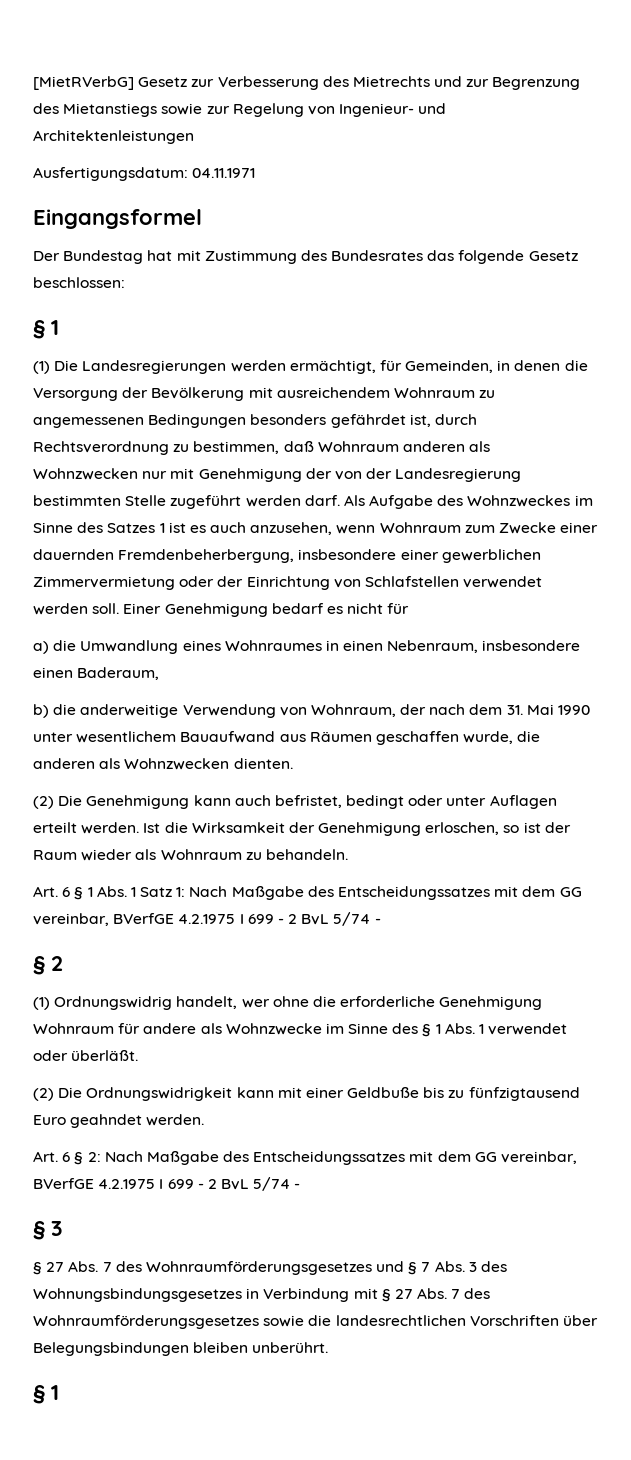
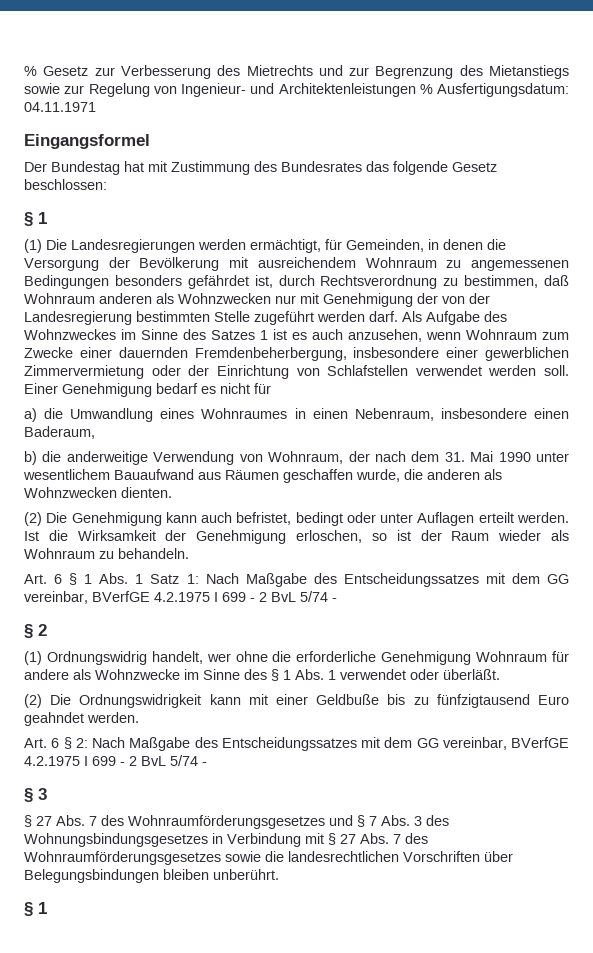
[33,76,134,90] [MietRVerbG] -> [24,66,37,76] %
(194, 137) // -> [419,84,433,94] %

